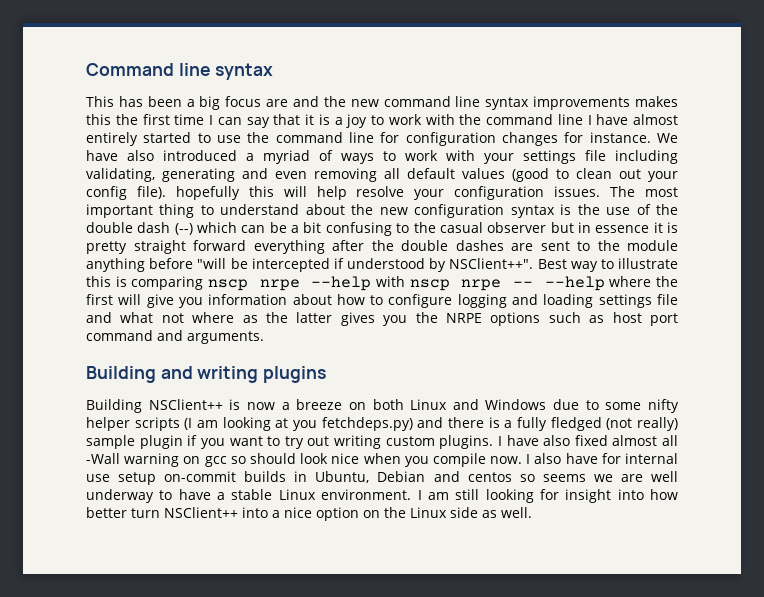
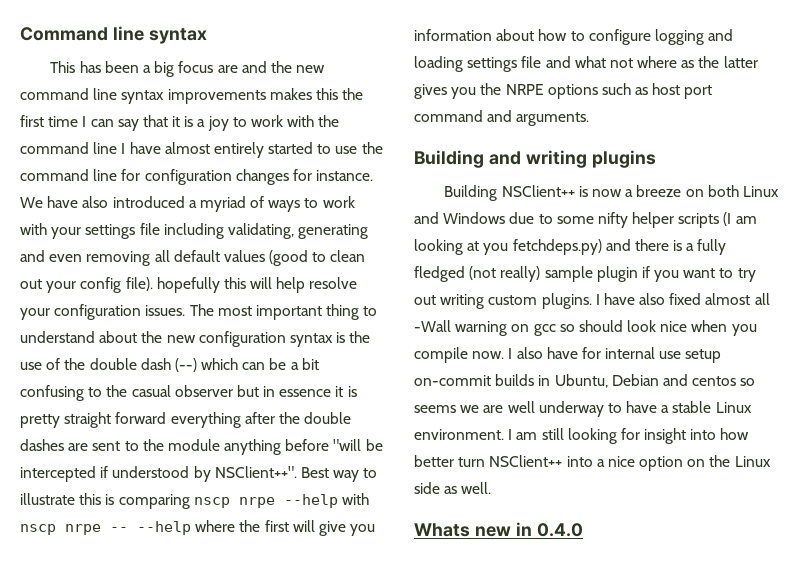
(532, 512) none -> [414,522,583,537] // Whats new in 0.4.0

